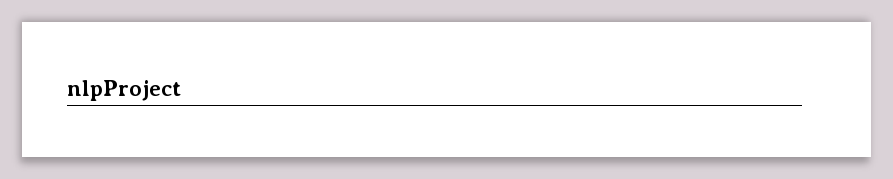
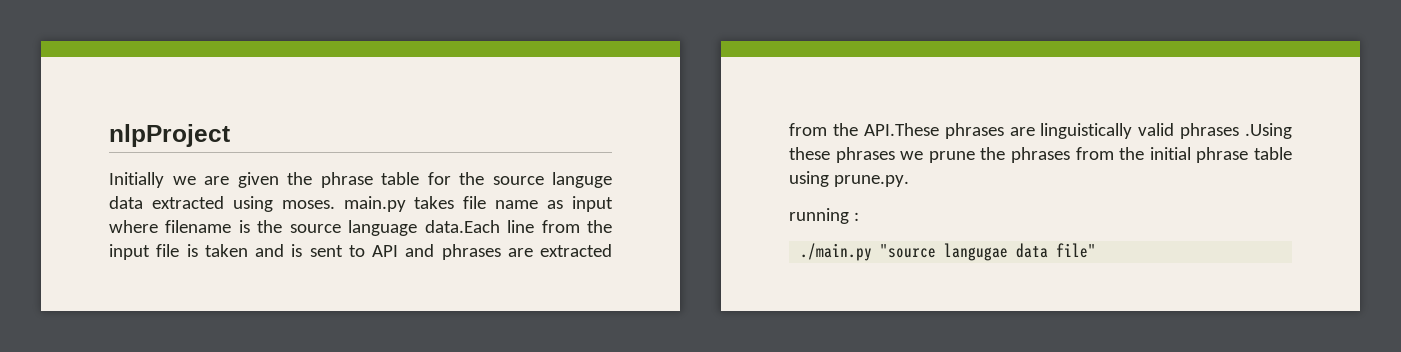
(181, 90) none -> [109,172,612,188] [109,196,614,212] [109,220,612,236] [109,244,612,260] [789,123,1292,139] [789,147,1292,163] [789,171,909,187] [789,208,859,224] [800,243,1097,261] // Initially we are given the phrase table for the source languge data extracted using moses. main.py takes file name as input where filename is the source language data.Each line from the input file is taken and is sent to API and phrases are extracted from the API.These phrases are linguistically valid phrases .Using these phrases we prune the phrases from the initial phrase table using prune.py. // running : // ./main.py "source langugae data file"

